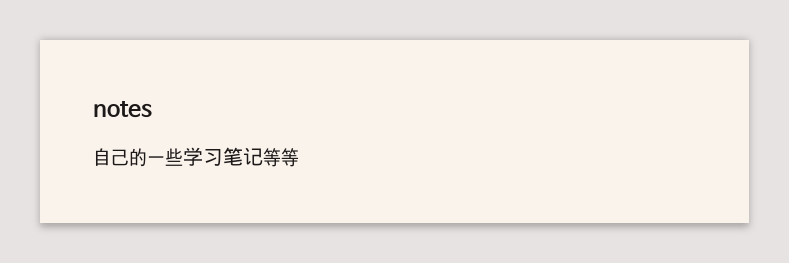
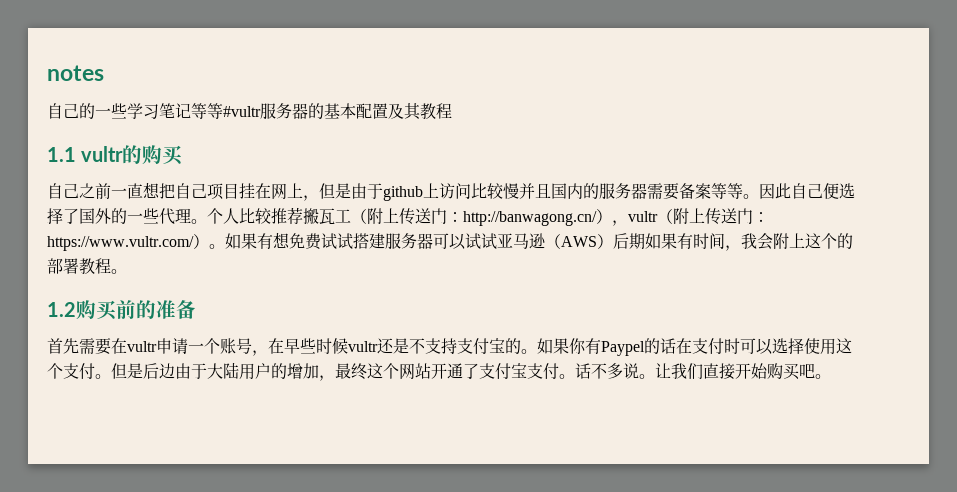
(299, 157) none -> [223,103,452,120] [47,145,185,165] [47,182,855,201] [47,207,769,226] [47,232,853,251] [47,258,127,275] [47,300,196,320] [47,338,852,356] [47,362,831,381] #vultr服务器的基本配置及其教程 // 1.1 vultr的购买 // 自己之前一直想把自己项目挂在网上，但是由于github上访问比较慢并且国内的服务器需要备案等等。因此自己便选择了国外的一些代理。个人比较推荐搬瓦工（附上传送门：http://banwagong.cn/），vultr（附上传送门：https://www.vultr.com/）。如果有想免费试试搭建服务器可以试试亚马逊（AWS）后期如果有时间，我会附上这个的部署教程。 // 1.2购买前的准备 // 首先需要在vultr申请一个账号，在早些时候vultr还是不支持支付宝的。如果你有Paypel的话在支付时可以选择使用这个支付。但是后边由于大陆用户的增加，最终这个网站开通了支付宝支付。话不多说。让我们直接开始购买吧。

